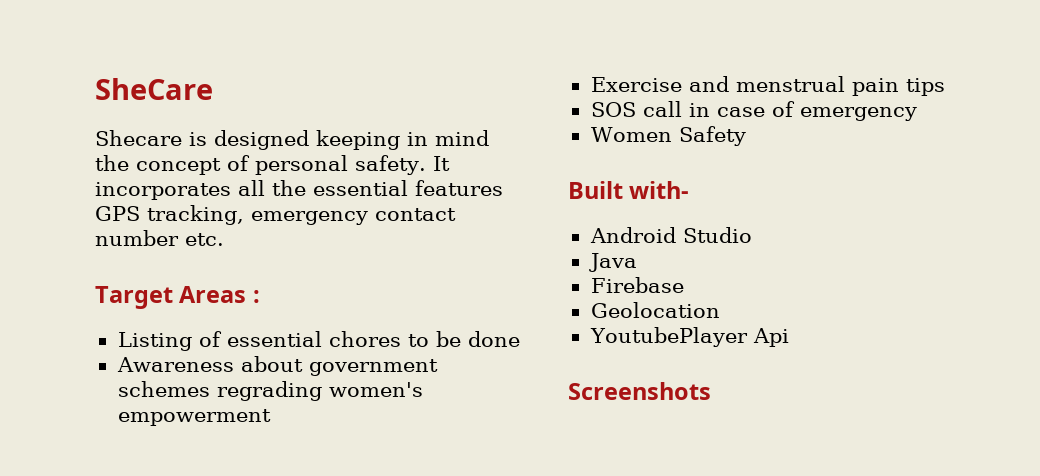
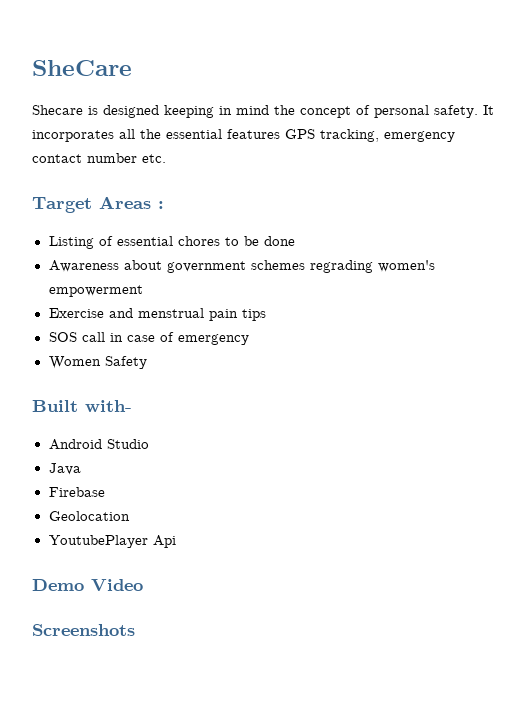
(789, 337) none -> [32,579,143,591] // Demo Video

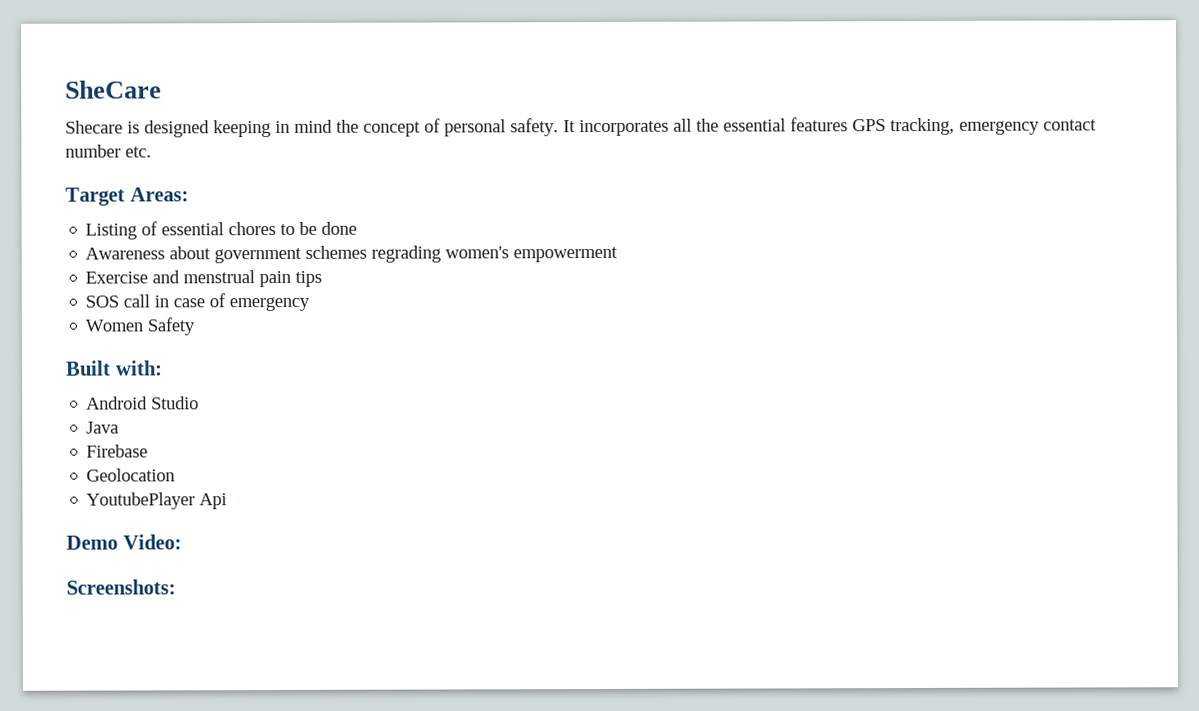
[99,196,164,209] Areas : -> [129,187,189,202] Areas:
[85,400,132,412] with- -> [115,360,163,376] with:
[91,579,143,591] [32,624,135,636] Video // Screenshots -> [122,534,182,550] [66,579,176,595] Video: // Screenshots:

